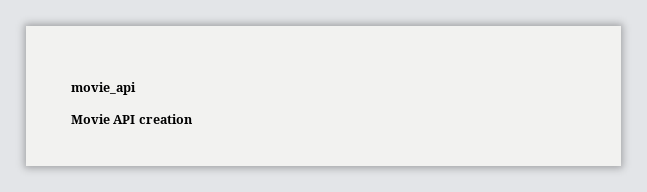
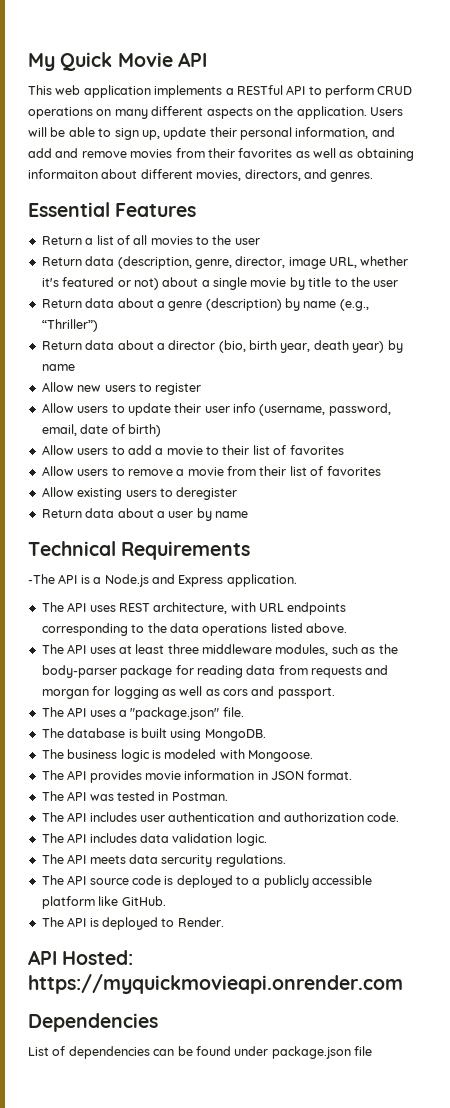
[71,82,136,95] movie_api // -> [28,52,113,71] My Quick
[138,114,193,124] creation -> [28,85,413,98] [28,106,403,119] [28,127,395,140] [28,148,414,161] [28,169,374,182] [28,202,197,217] [41,235,260,245] [41,256,409,269] [41,277,399,290] [41,298,369,311] [41,319,98,332] [41,340,403,353] [41,364,75,371] [41,382,202,395] [41,403,391,416] [41,424,161,437] [41,445,344,455] [41,466,381,476] [41,487,238,500] [41,508,248,521] [28,541,251,560] [28,574,297,587] [41,602,347,615] [41,623,347,636] [41,644,398,656] [41,665,389,678] [41,686,335,699] [41,707,244,720] [41,728,266,741] [41,749,313,762] [41,770,353,783] [41,791,228,801] [41,812,400,822] [41,833,267,846] [41,854,286,867] [41,875,373,888] [41,896,166,909] [41,917,224,930] [28,950,134,965] [28,974,403,994] [28,1013,158,1032] [28,1046,372,1059] // This web application implements a RESTful API to perform CRUD operations on many different aspects on the application. Users will be able to sign up, update their personal information, and add and remove movies from their favorites as well as obtaining informaiton about different movies, directors, and genres. // Essential Features // Return a list of all movies to the user // Return data (description, genre, director, image URL, whether it's featured or not) about a single movie by title to the user // Return data about a genre (description) by name (e.g., “Thriller”) // Return data about a director (bio, birth year, death year) by name // Allow new users to register // Allow users to update their user info (username, password, email, date of birth) // Allow users to add a movie to their list of favorites // Allow users to remove a movie from their list of favorites // Allow existing users to deregister // Return data about a user by name // Technical Requirements // -The API is a Node.js and Express application. // The API uses REST architecture, with URL endpoints corresponding to the data operations listed above. // The API uses at least three middleware modules, such as the body-parser package for reading data from requests and morgan for logging as well as cors and passport. // The API uses a "package.json" file. // The database is built using MongoDB. // The business logic is modeled with Mongoose. // The API provides movie information in JSON format. // The API was tested in Postman. // The API includes user authentication and authorization code. // The API includes data validation logic. // The API meets data sercurity regulations. // The API source code is deployed to a publicly accessible platform like GitHub. // The API is deployed to Render. // API Hosted: https://myquickmovieapi.onrender.com // Dependencies // List of dependencies can be found under package.json file

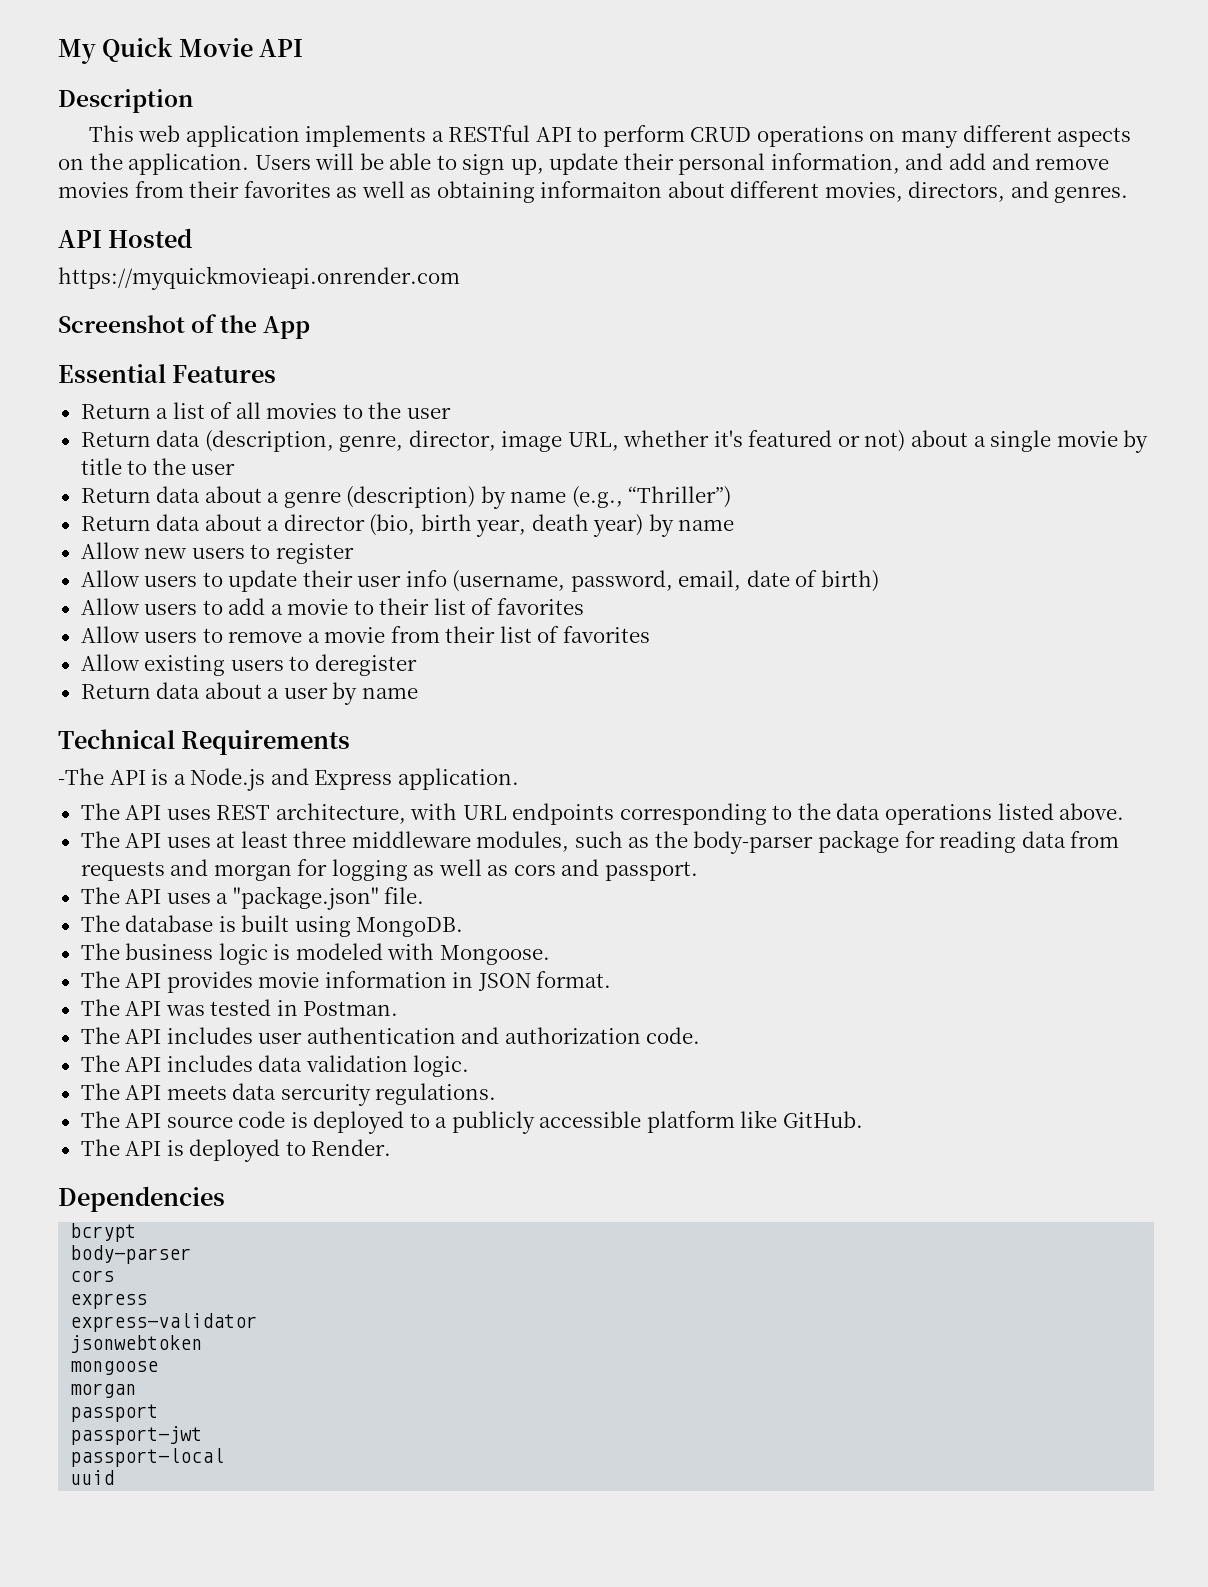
(207, 59) none -> [58,89,193,113] // Description
(374, 177) none -> [58,228,193,248] [58,266,460,290] [58,314,311,339] // API Hosted // https://myquickmovieapi.onrender.com // Screenshot of the App
[28,950,134,965] [28,974,403,994] [28,1013,158,1032] [28,1046,372,1059] API Hosted: https://myquickmovieapi.onrender.com // Dependencies // List of dependencies can be found under package.json file -> [58,1186,225,1212] [70,1223,137,1242] [70,1245,192,1264] [70,1270,115,1282] [70,1293,148,1309] [70,1313,258,1332] [70,1335,203,1353] [70,1361,159,1375] [70,1383,137,1398] [70,1404,159,1422] [70,1426,203,1445] [70,1448,225,1467] [70,1470,115,1485] Dependencies // bcrypt // body-parser // cors // express // express-validator // jsonwebtoken // mongoose // morgan // passport // passport-jwt // passport-local // uuid

